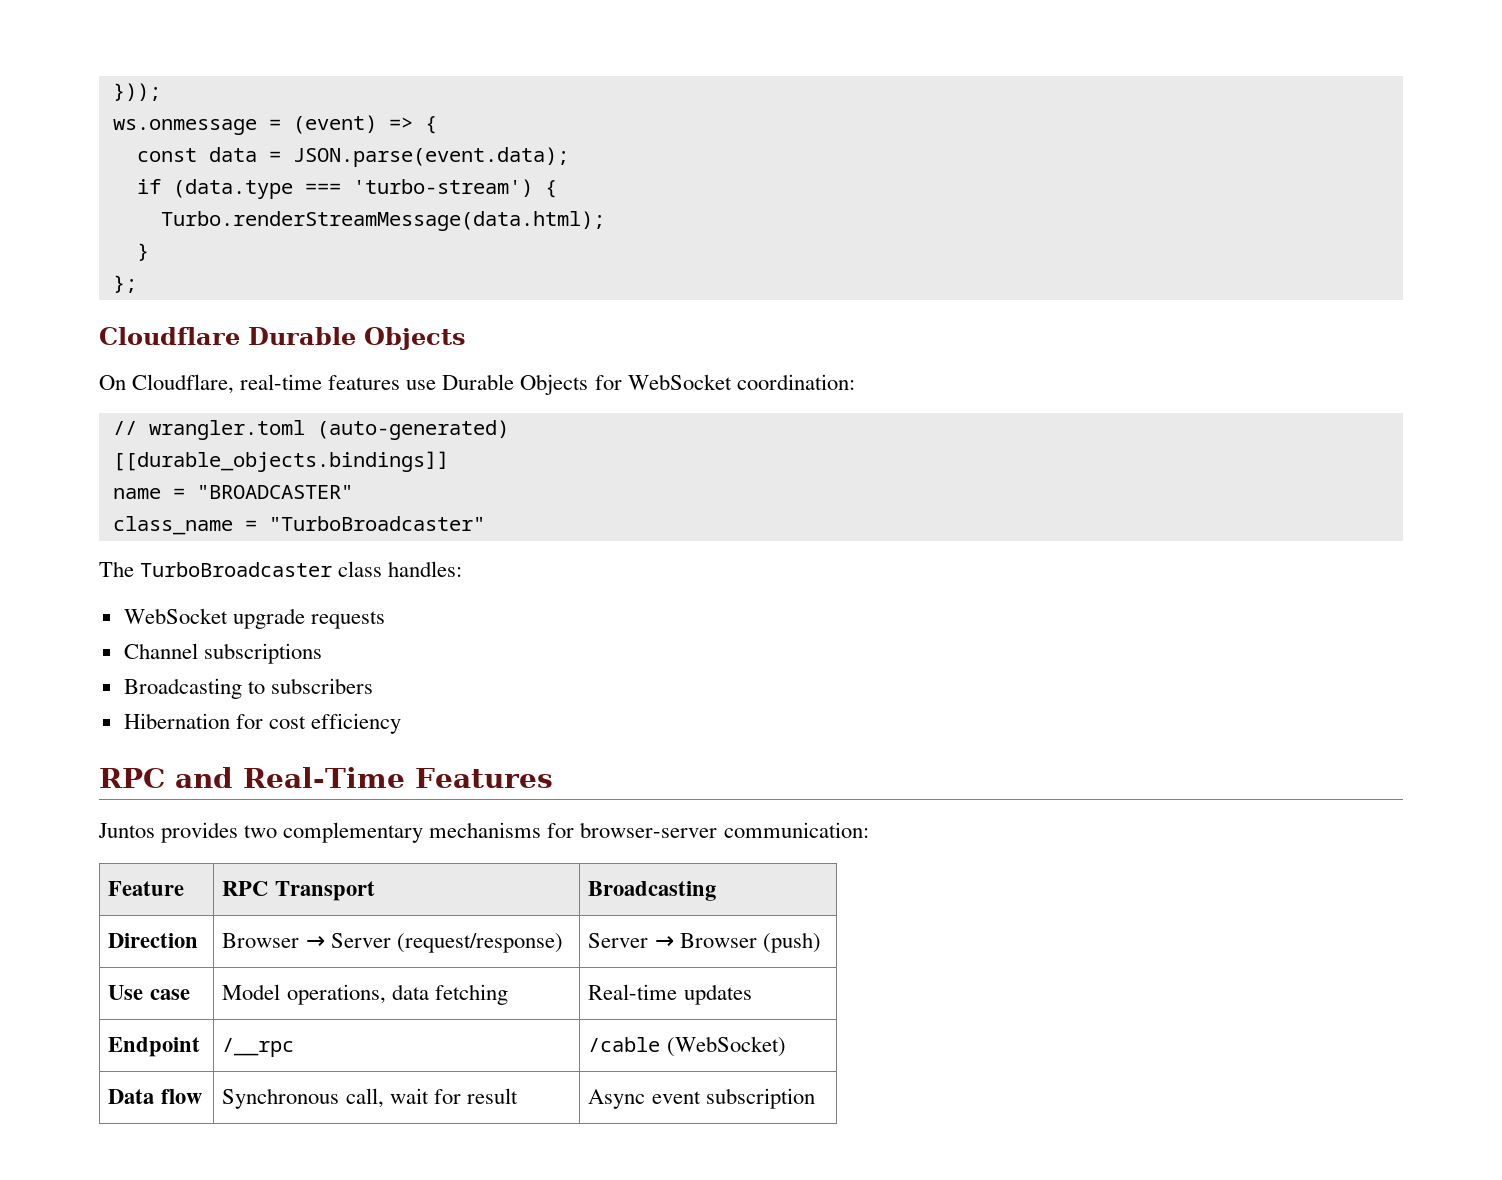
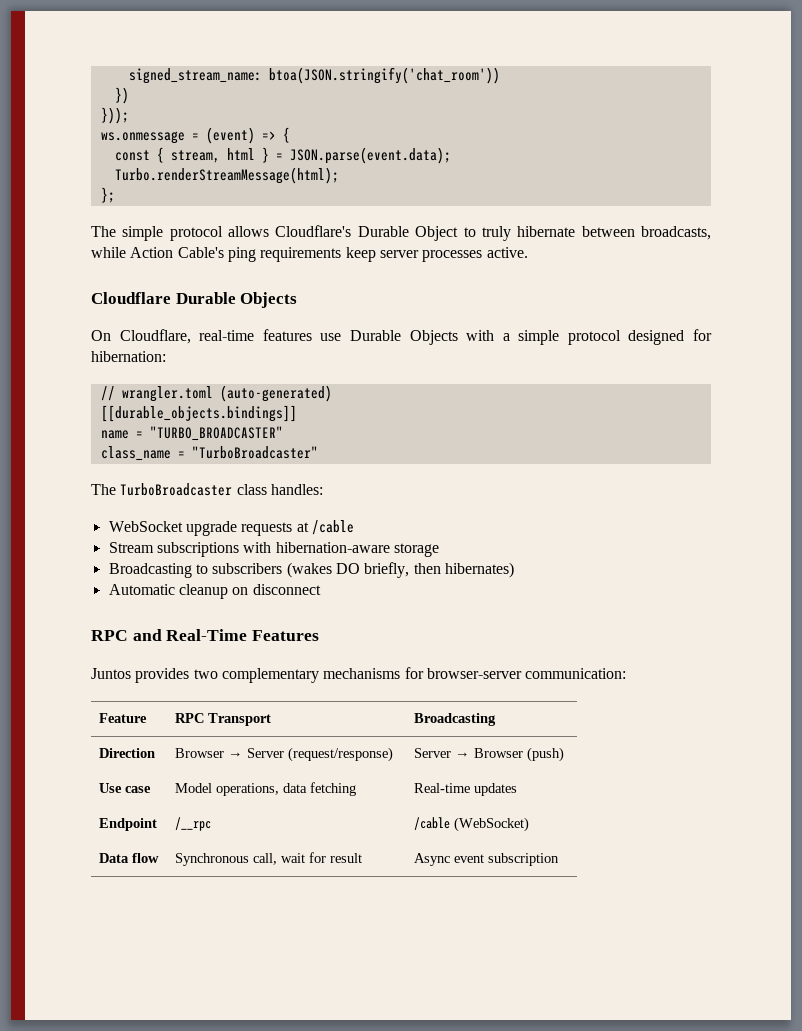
(112, 92) none -> [128,67,500,84] [114,87,129,104] signed_stream_name: btoa(JSON.stringify('chat_room')) // }) //
[208,147,569,167] [136,179,557,199] [160,211,605,231] [136,243,149,261] [112,275,137,293] data = JSON.parse(event.data); // if (data.type === 'turbo-stream') { // Turbo.renderStreamMessage(data.html); // } // }; -> [156,147,451,164] [114,167,339,184] [100,187,115,203] [91,225,712,241] [91,247,528,262] { stream, html } = JSON.parse(event.data); // Turbo.renderStreamMessage(html); // }; // The simple protocol allows Cloudflare's Durable Object to truly hibernate between broadcasts, while Action Cable's ping requirements keep server processes active.
[594,374,855,390] for WebSocket coordination: -> [466,329,712,345] [91,351,166,362] with a simple protocol designed for hibernation:
[196,485,353,499] "BROADCASTER" -> [149,426,283,441] "TURBO_BROADCASTER"
[123,643,322,664] [123,678,373,699] [123,713,401,734] // Channel subscriptions // Broadcasting to subscribers // Hibernation for cost efficiency -> [296,520,354,535] [108,542,439,557] [108,562,514,578] [108,584,321,599] at /cable // Stream subscriptions with hibernation-aware storage // Broadcasting to subscribers (wakes DO briefly, then hibernates) // Automatic cleanup on disconnect

